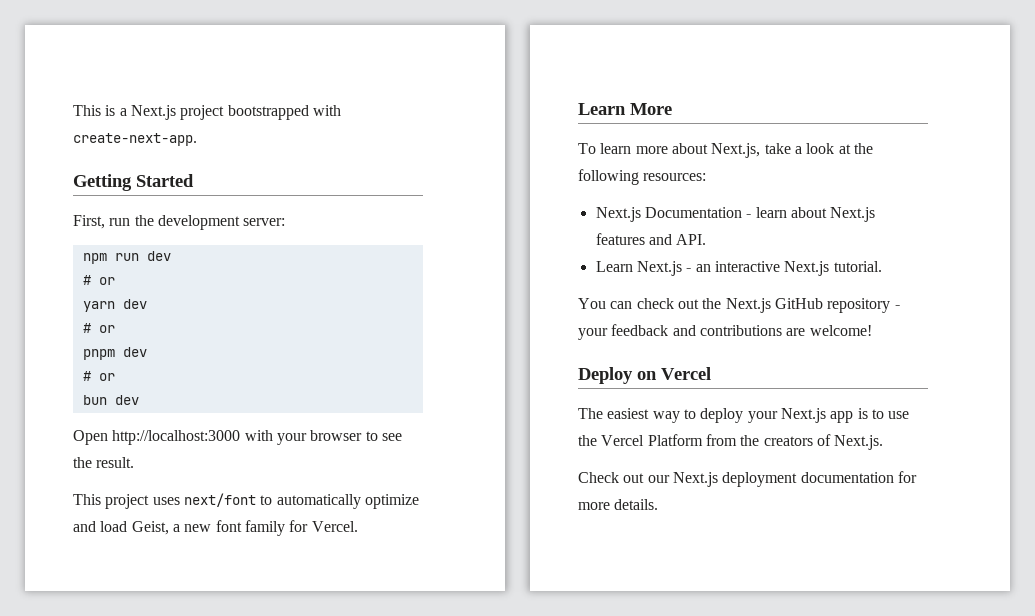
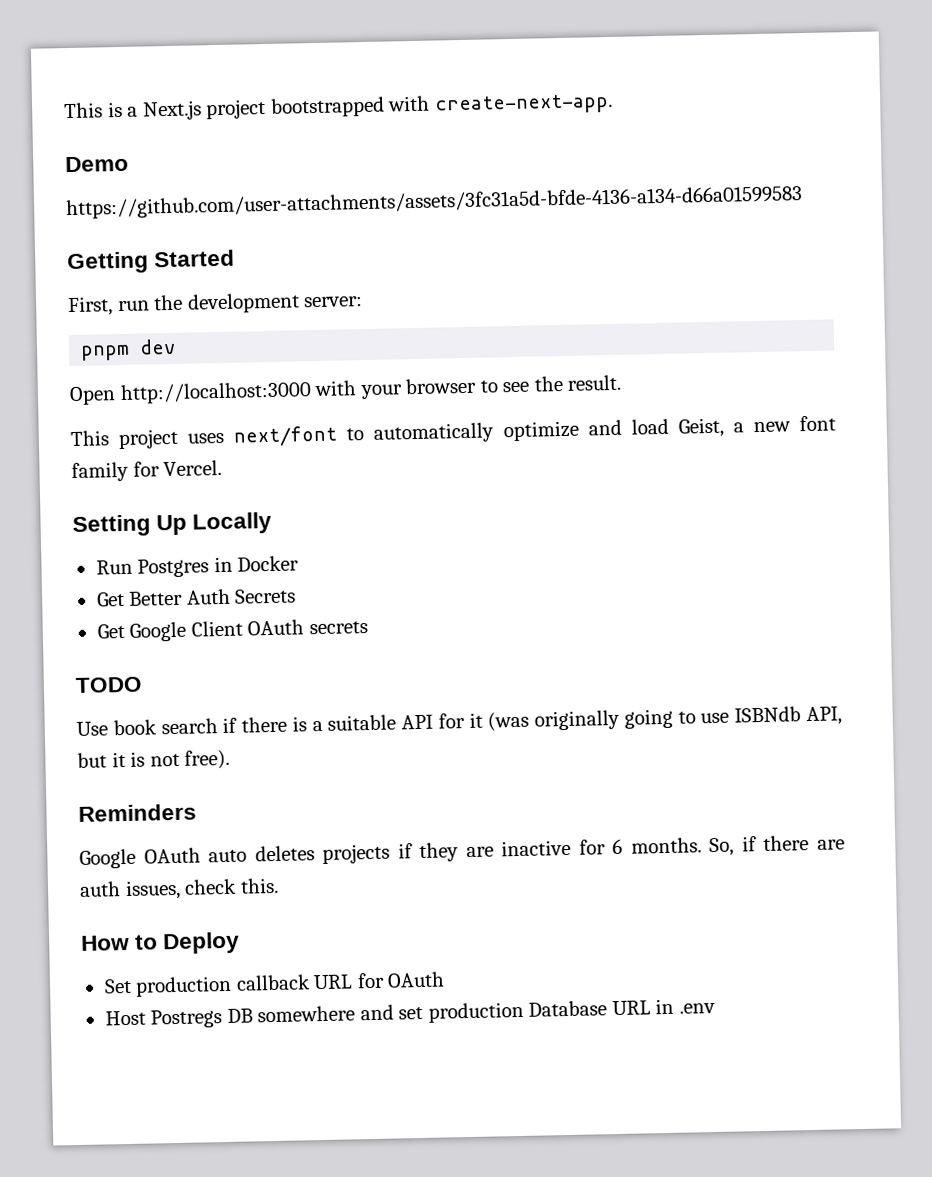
(197, 139) none -> [65,155,129,173] [65,185,803,220] // Demo // https://github.com/user-attachments/assets/3fc31a5d-bfde-4136-a134-d66a01599583
[82,251,171,264] [82,275,115,285] [82,299,147,312] [82,323,115,333] [82,347,147,360] [82,371,115,381] [82,395,107,405] npm run dev // # or // yarn dev // # or // pnpm dev // # or // bun -> [80,344,131,361] pnpm
[578,103,672,115] [578,143,873,158] [578,169,707,185] [595,207,876,222] [595,233,707,245] [595,261,882,276] [578,298,900,313] [578,324,872,340] [578,367,711,384] [578,408,910,423] [578,434,884,450] [578,471,917,487] [578,499,659,510] Learn More // To learn more about Next.js, take a look at the following resources: // Next.js Documentation - learn about Next.js features and API. // Learn Next.js - an interactive Next.js tutorial. // You can check out the Next.js GitHub repository - your feedback and contributions are welcome! // Deploy on Vercel // The easiest way to deploy your Next.js app is to use the Vercel Platform from the creators of Next.js. // Check out our Next.js deployment documentation for more details. -> [72,511,273,538] [95,555,300,578] [96,588,297,607] [96,619,368,642] [75,676,143,693] [76,706,842,736] [77,749,231,770] [78,803,197,822] [79,835,845,869] [79,877,279,901] [81,931,241,955] [103,971,446,997] [104,998,715,1029] Setting Up Locally // Run Postgres in Docker // Get Better Auth Secrets // Get Google Client OAuth secrets // TODO // Use book search if there is a suitable API for it (was originally going to use ISBNdb API, but it is not free). // Reminders // Google OAuth auto deletes projects if they are inactive for 6 months. So, if there are auth issues, check this. // How to Deploy // Set production callback URL for OAuth // Host Postregs DB somewhere and set production Database URL in .env

